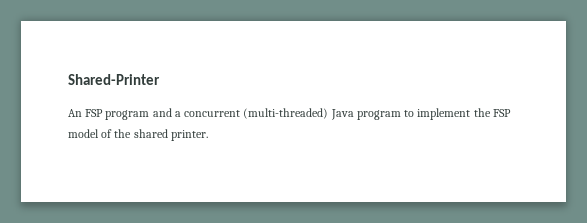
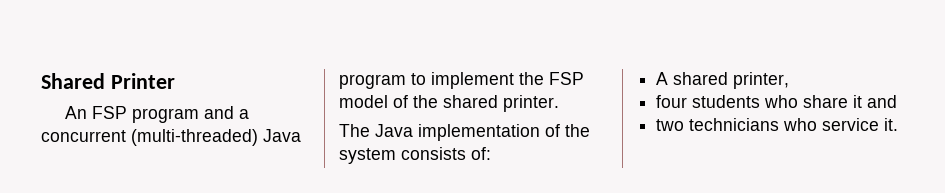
[68,74,160,85] Shared-Printer -> [41,73,175,89] Shared Printer
(208, 135) none -> [339,124,590,141] [339,147,491,164] [656,72,790,89] [656,95,898,108] [656,118,899,131] // The Java implementation of the system consists of: // A shared printer, // four students who share it and // two technicians who service it.

